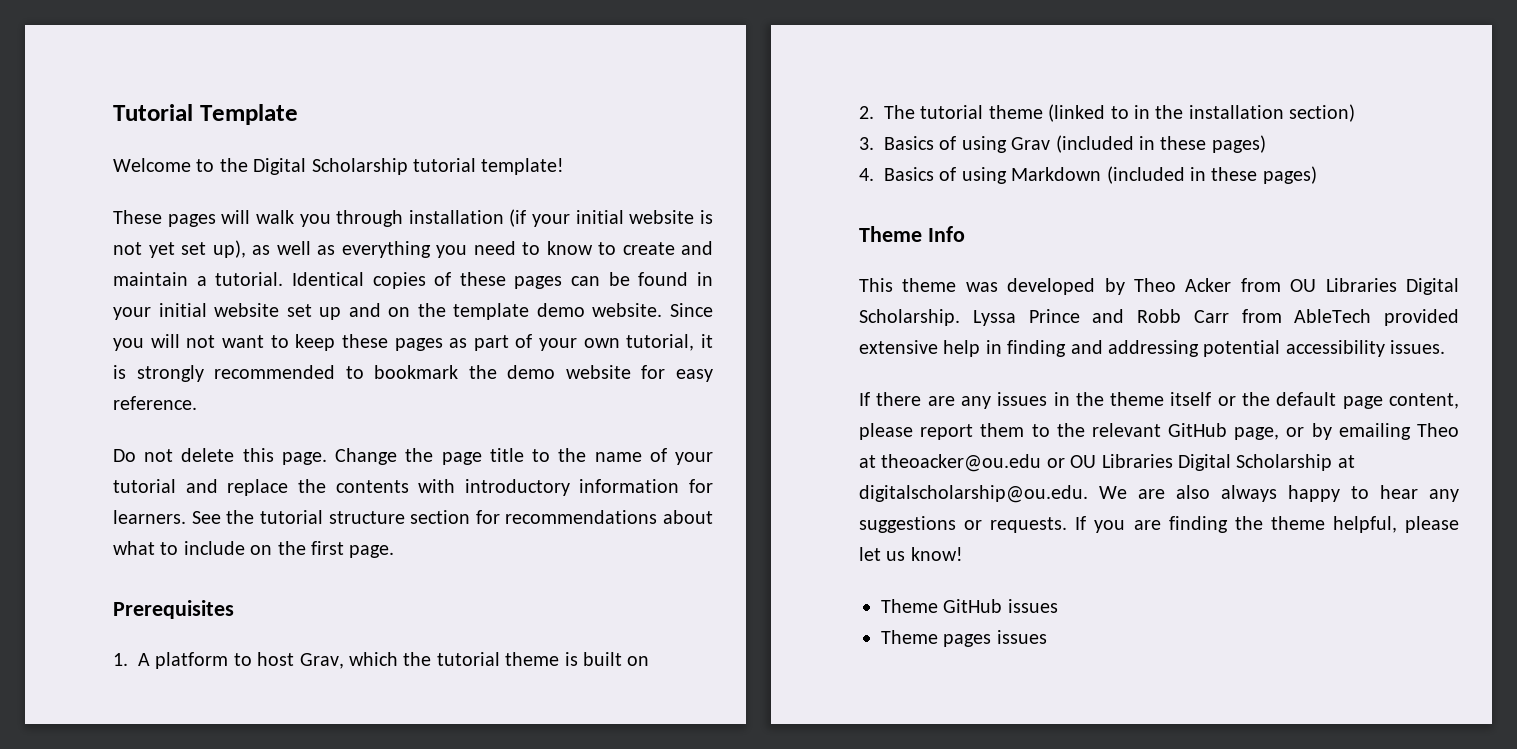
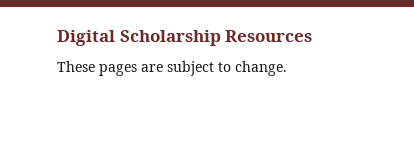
[113,104,298,125] [113,158,565,175] [113,209,713,227] [113,240,713,258] [113,272,713,289] [113,303,713,320] [113,334,714,351] [113,365,713,382] [113,396,197,410] [113,448,713,465] [113,479,713,496] [113,510,713,524] [113,541,395,558] [113,600,234,619] [113,652,650,669] [859,104,1356,122] [859,135,1266,153] [859,166,1317,184] [859,226,965,242] [859,278,1459,295] [859,309,1459,326] [859,340,1446,357] [859,392,1459,409] [859,423,1459,440] [859,454,1355,472] [859,485,1459,503] [859,516,1459,533] [859,547,963,561] [881,599,1058,613] [881,630,1047,647] Tutorial Template // Welcome to the Digital Scholarship tutorial template! // These pages will walk you through installation (if your initial website is not yet set up), as well as everything you need to know to create and maintain a tutorial. Identical copies of these pages can be found in your initial website set up and on the template demo website. Since you will not want to keep these pages as part of your own tutorial, it is strongly recommended to bookmark the demo website for easy reference. // Do not delete this page. Change the page title to the name of your tutorial and replace the contents with introductory information for learners. See the tutorial structure section for recommendations about what to include on the first page. // Prerequisites // 1. A platform to host Grav, which the tutorial theme is built on // 2. The tutorial theme (linked to in the installation section) // 3. Basics of using Grav (included in these pages) // 4. Basics of using Markdown (included in these pages) // Theme Info // This theme was developed by Theo Acker from OU Libraries Digital Scholarship. Lyssa Prince and Robb Carr from AbleTech provided extensive help in finding and addressing potential accessibility issues. // If there are any issues in the theme itself or the default page content, please report them to the relevant GitHub page, or by emailing Theo at theoacker@ou.edu or OU Libraries Digital Scholarship at digitalscholarship@ou.edu. We are also always happy to hear any suggestions or requests. If you are finding the theme helpful, please let us know! // Theme GitHub issues // Theme pages issues -> [57,30,313,46] [57,61,287,76] Digital Scholarship Resources // These pages are subject to change.

